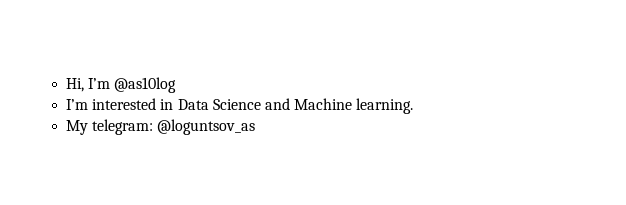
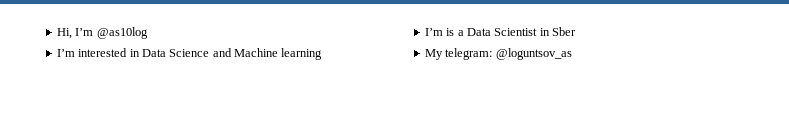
[356,98,414,114] learning. -> [281,48,323,60] [424,27,576,36] learning // I’m is a Data Scientist in Sber

